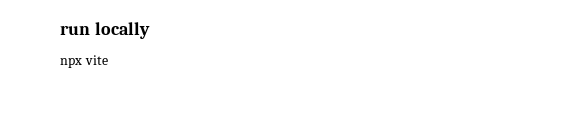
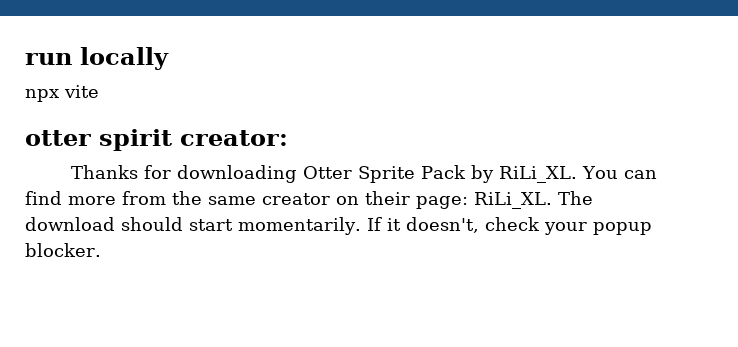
(108, 60) none -> [25,129,288,151] [71,165,658,183] [25,191,593,209] [25,217,652,235] [25,243,101,257] // otter spirit creator: // Thanks for downloading Otter Sprite Pack by RiLi_XL. You can find more from the same creator on their page: RiLi_XL. The download should start momentarily. If it doesn't, check your popup blocker.

